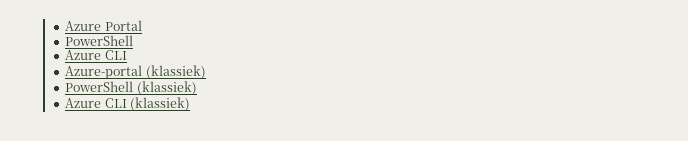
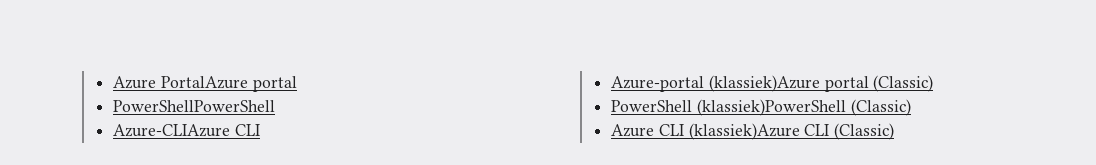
[65,20,142,31] [65,35,134,46] [65,50,127,60] [65,65,206,79] [65,81,197,95] [65,97,190,111] Azure Portal // PowerShell // Azure CLI // Azure-portal (klassiek) // PowerShell (klassiek) // Azure CLI (klassiek) -> [113,76,297,92] [113,100,276,112] [113,124,260,137] [611,75,934,92] [611,99,911,116] [611,123,895,140] Azure PortalAzure portal // PowerShellPowerShell // Azure-CLIAzure CLI // Azure-portal (klassiek)Azure portal (Classic) // PowerShell (klassiek)PowerShell (Classic) // Azure CLI (klassiek)Azure CLI (Classic)

